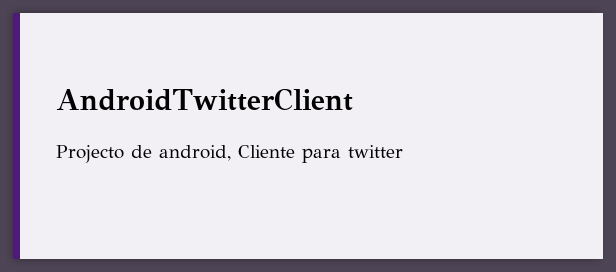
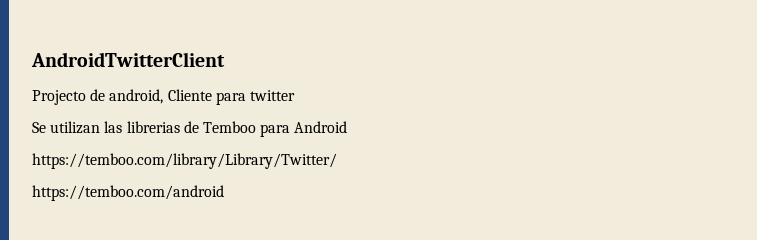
(403, 151) none -> [32,121,348,137] [32,153,337,169] [32,185,224,201] // Se utilizan las librerias de Temboo para Android // https://temboo.com/library/Library/Twitter/ // https://temboo.com/android

